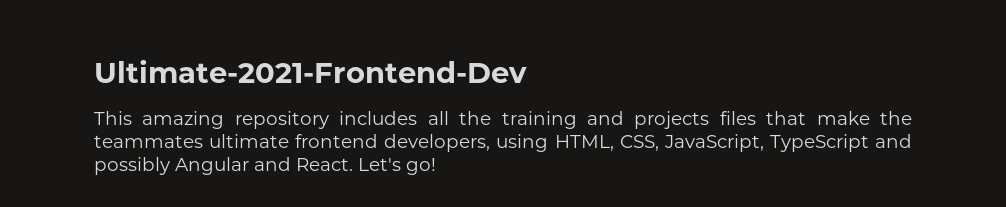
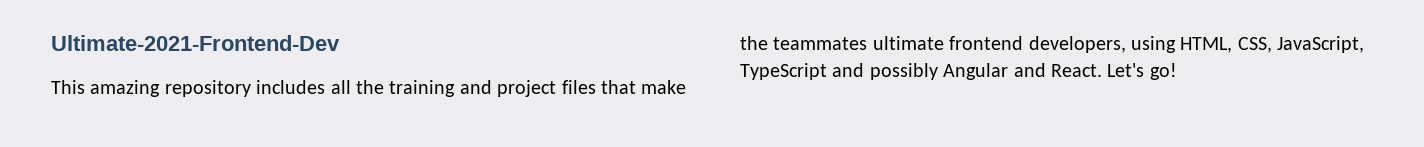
[634,111,710,129] projects -> [497,80,557,97] project

